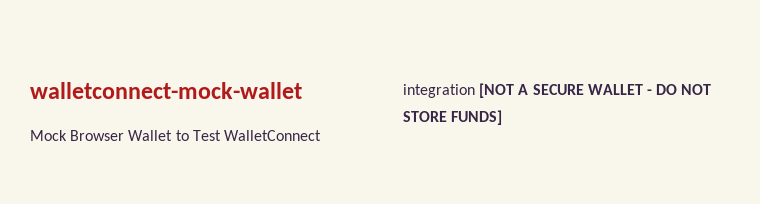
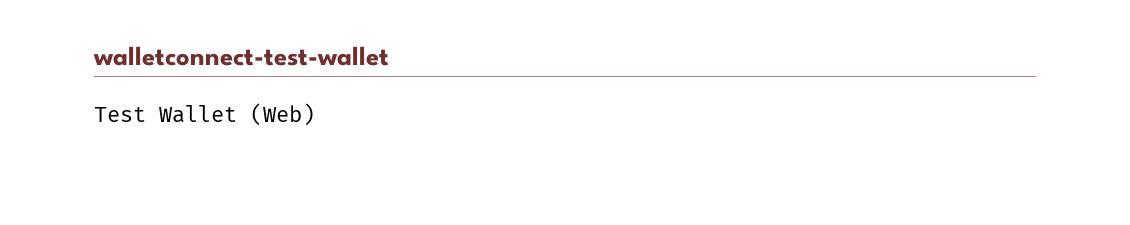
[30,82,302,99] [30,130,321,141] [403,83,712,98] [403,110,503,125] walletconnect-mock-wallet // Mock Browser Wallet to Test WalletConnect integration [NOT A SECURE WALLET - DO NOT STORE FUNDS] -> [93,46,389,66] [94,103,315,126] walletconnect-test-wallet // Test Wallet (Web)

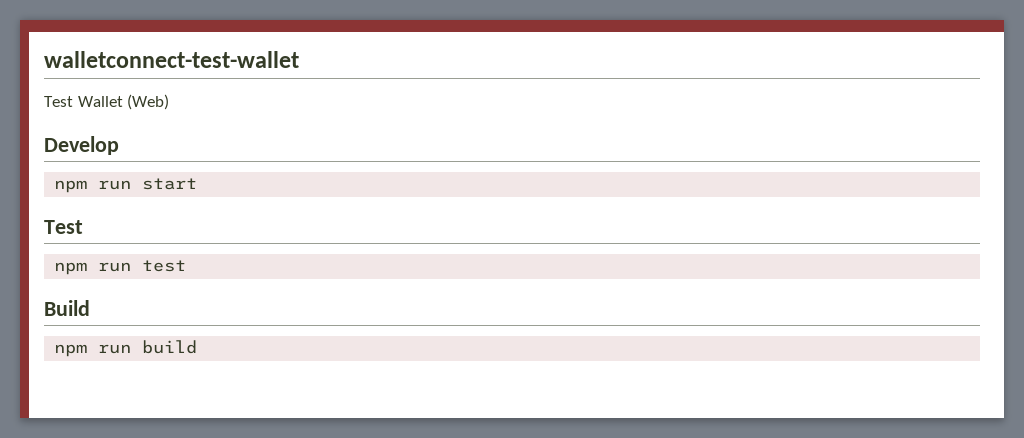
(315, 114) none -> [44,136,119,155] [54,178,198,193] [44,220,83,234] [54,260,187,275] [44,300,90,316] [54,340,198,357] // Develop // npm run start // Test // npm run test // Build // npm run build

